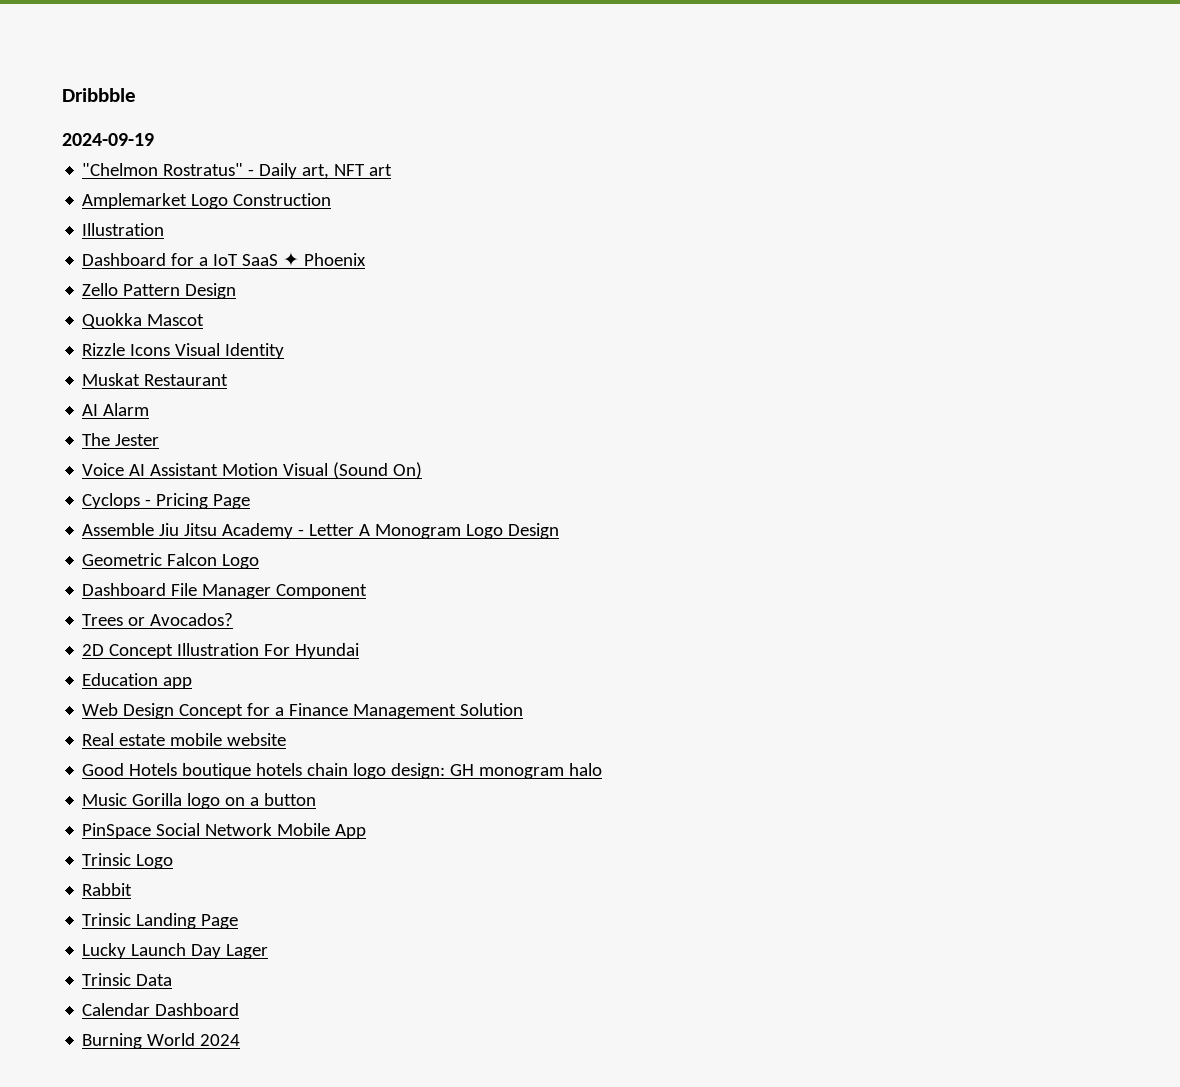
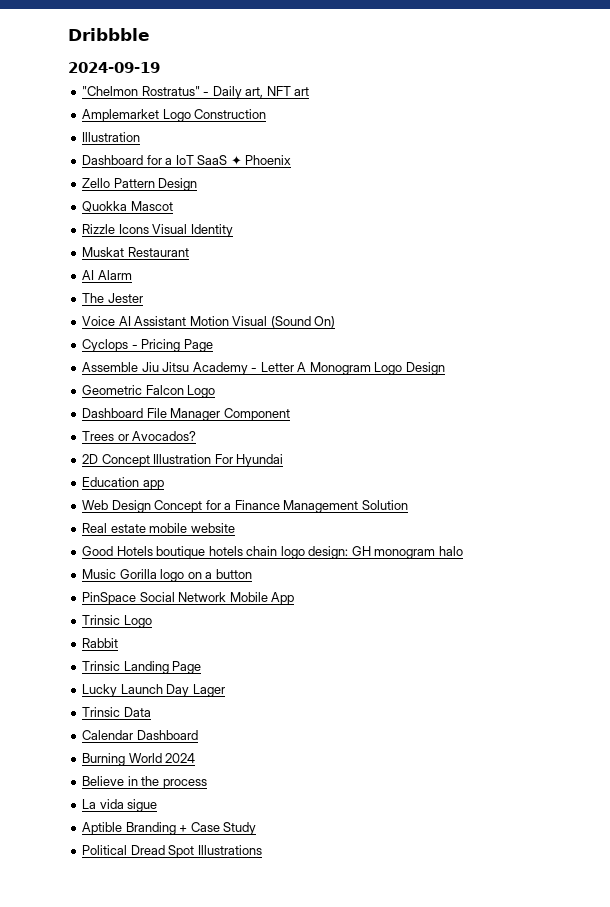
(241, 1040) none -> [82,776,207,789] [82,799,158,812] [82,822,257,835] [82,845,262,858] // Believe in the process // La vida sigue // Aptible Branding + Case Study // Political Dread Spot Illustrations

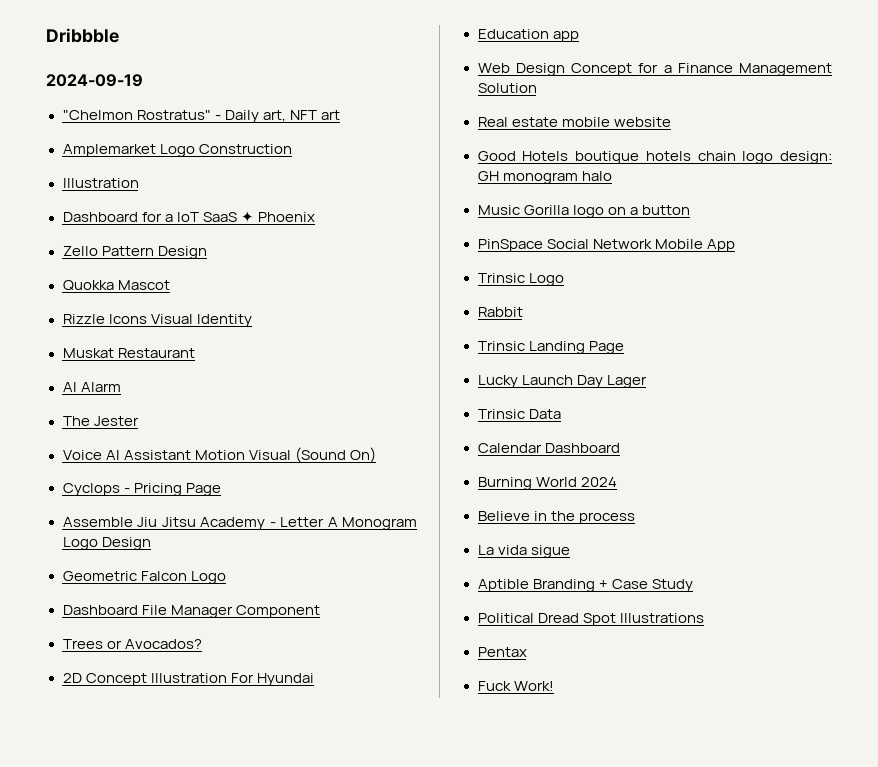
(262, 850) none -> [477,647,527,657] [477,681,554,691] // Pentax // Fuck Work!

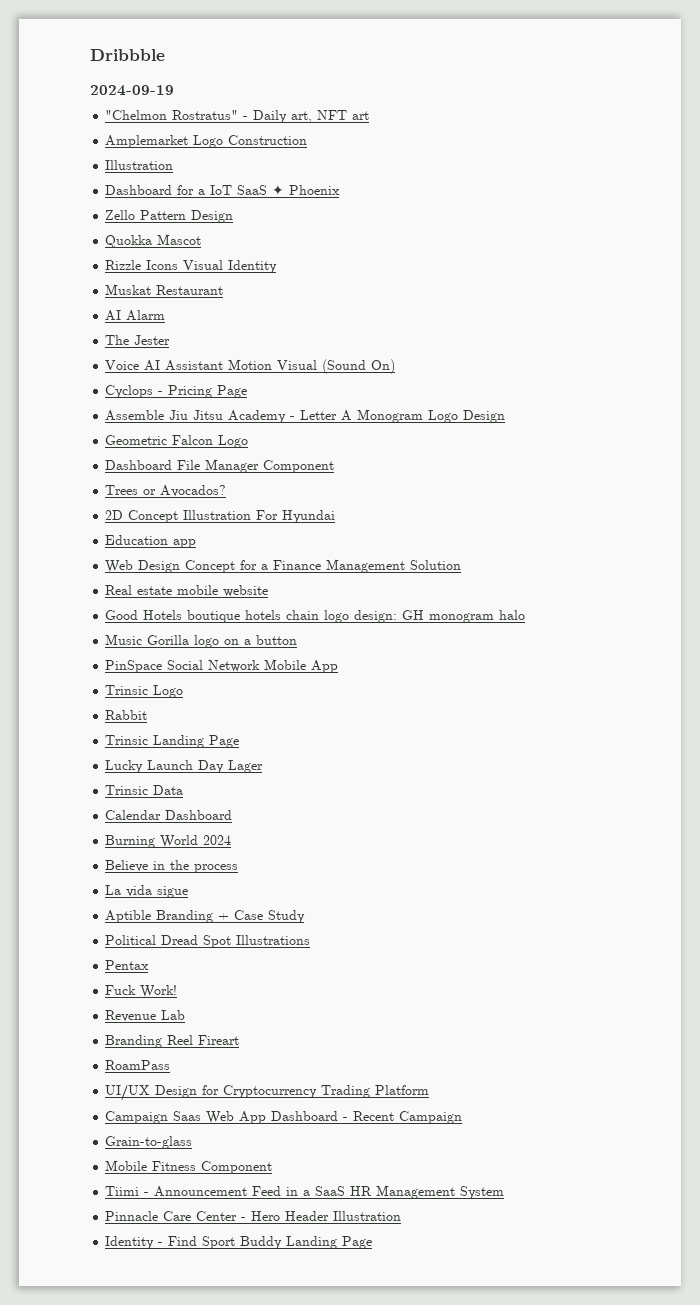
(554, 686) none -> [105,1010,186,1022] [105,1035,240,1048] [105,1060,171,1070] [105,1084,430,1101] [105,1111,463,1124] [105,1136,193,1149] [105,1160,273,1174] [105,1185,505,1199] [105,1211,402,1221] [105,1236,373,1249] // Revenue Lab // Branding Reel Fireart // RoamPass // UI/UX Design for Cryptocurrency Trading Platform // Campaign Saas Web App Dashboard - Recent Campaign // Grain-to-glass // Mobile Fitness Component // Tiimi - Announcement Feed in a SaaS HR Management System // Pinnacle Care Center - Hero Header Illustration // Identity - Find Sport Buddy Landing Page

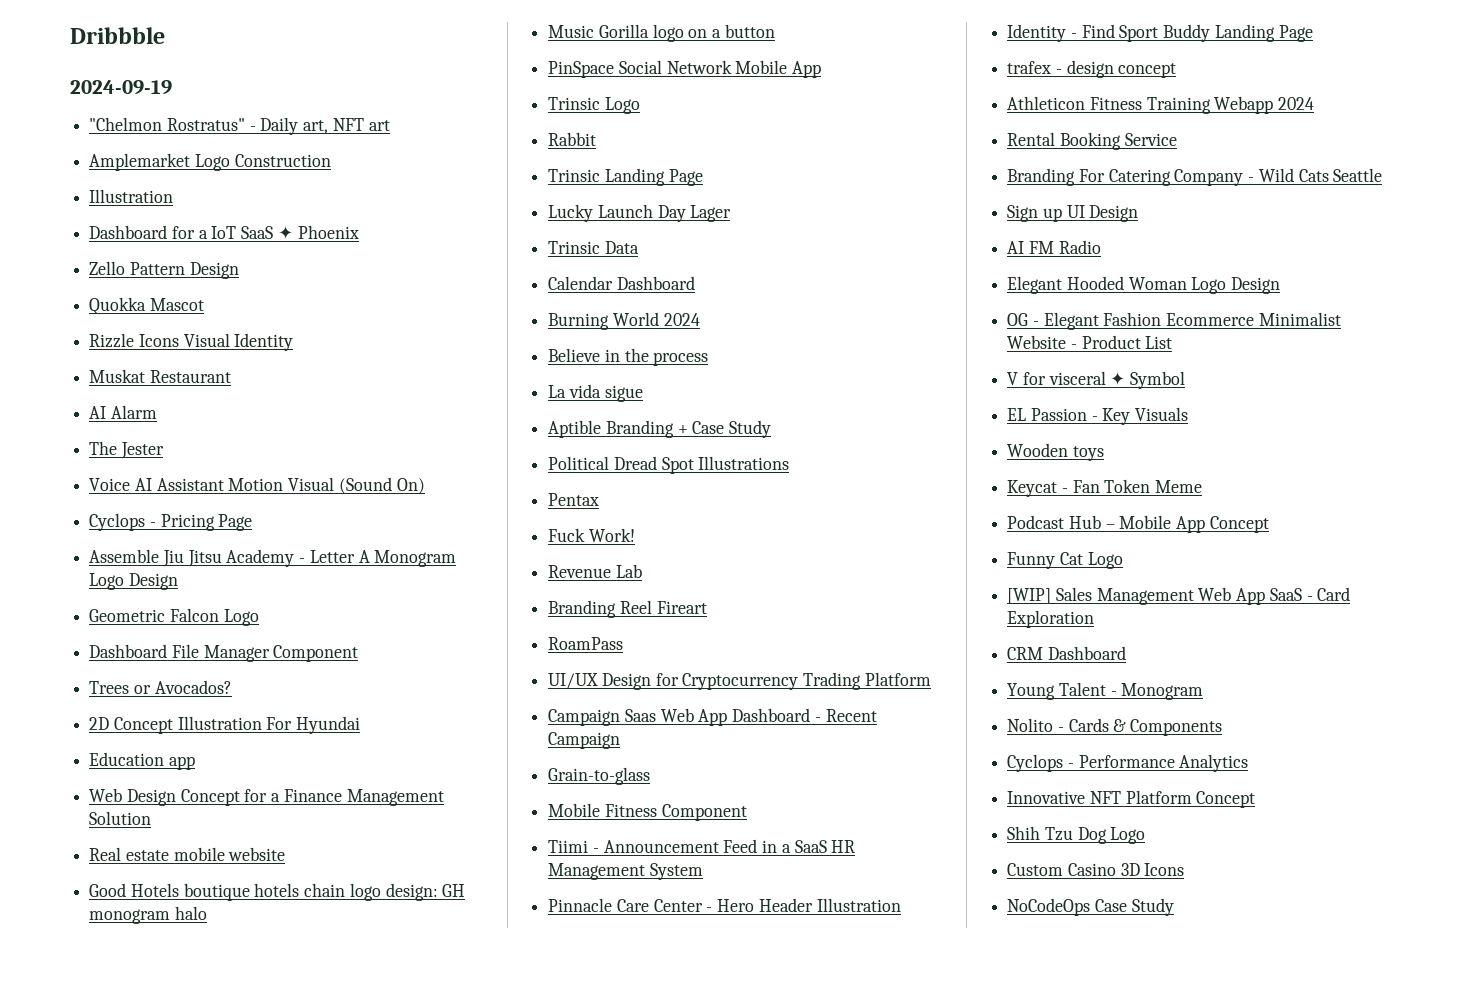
(373, 1242) none -> [1007,60,1177,78] [1007,96,1315,114] [1007,132,1177,150] [1007,168,1383,186] [1007,205,1139,222] [1007,240,1101,254] [1007,276,1281,294] [1007,312,1341,330] [1007,335,1173,349] [1007,371,1186,389] [1007,407,1189,425] [1007,443,1104,461] [1007,479,1203,497] [1007,515,1269,533] [1007,552,1123,569] [1007,587,1351,605] [1007,610,1095,628] [1007,646,1126,660] [1007,682,1204,700] [1007,718,1223,736] [1007,754,1249,772] [1007,790,1256,808] [1007,826,1146,844] [1007,863,1185,876] [1007,898,1174,916] // trafex - design concept // Athleticon Fitness Training Webapp 2024 // Rental Booking Service // Branding For Catering Company - Wild Cats Seattle // Sign up UI Design // AI FM Radio // Elegant Hooded Woman Logo Design // OG - Elegant Fashion Ecommerce Minimalist Website - Product List // V for visceral ✦ Symbol // EL Passion - Key Visuals // Wooden toys // Keycat - Fan Token Meme // Podcast Hub – Mobile App Concept // Funny Cat Logo // [WIP] Sales Management Web App SaaS - Card Exploration // CRM Dashboard // Young Talent - Monogram // Nolito - Cards & Components // Cyclops - Performance Analytics // Innovative NFT Platform Concept // Shih Tzu Dog Logo // Custom Casino 3D Icons // NoCodeOps Case Study

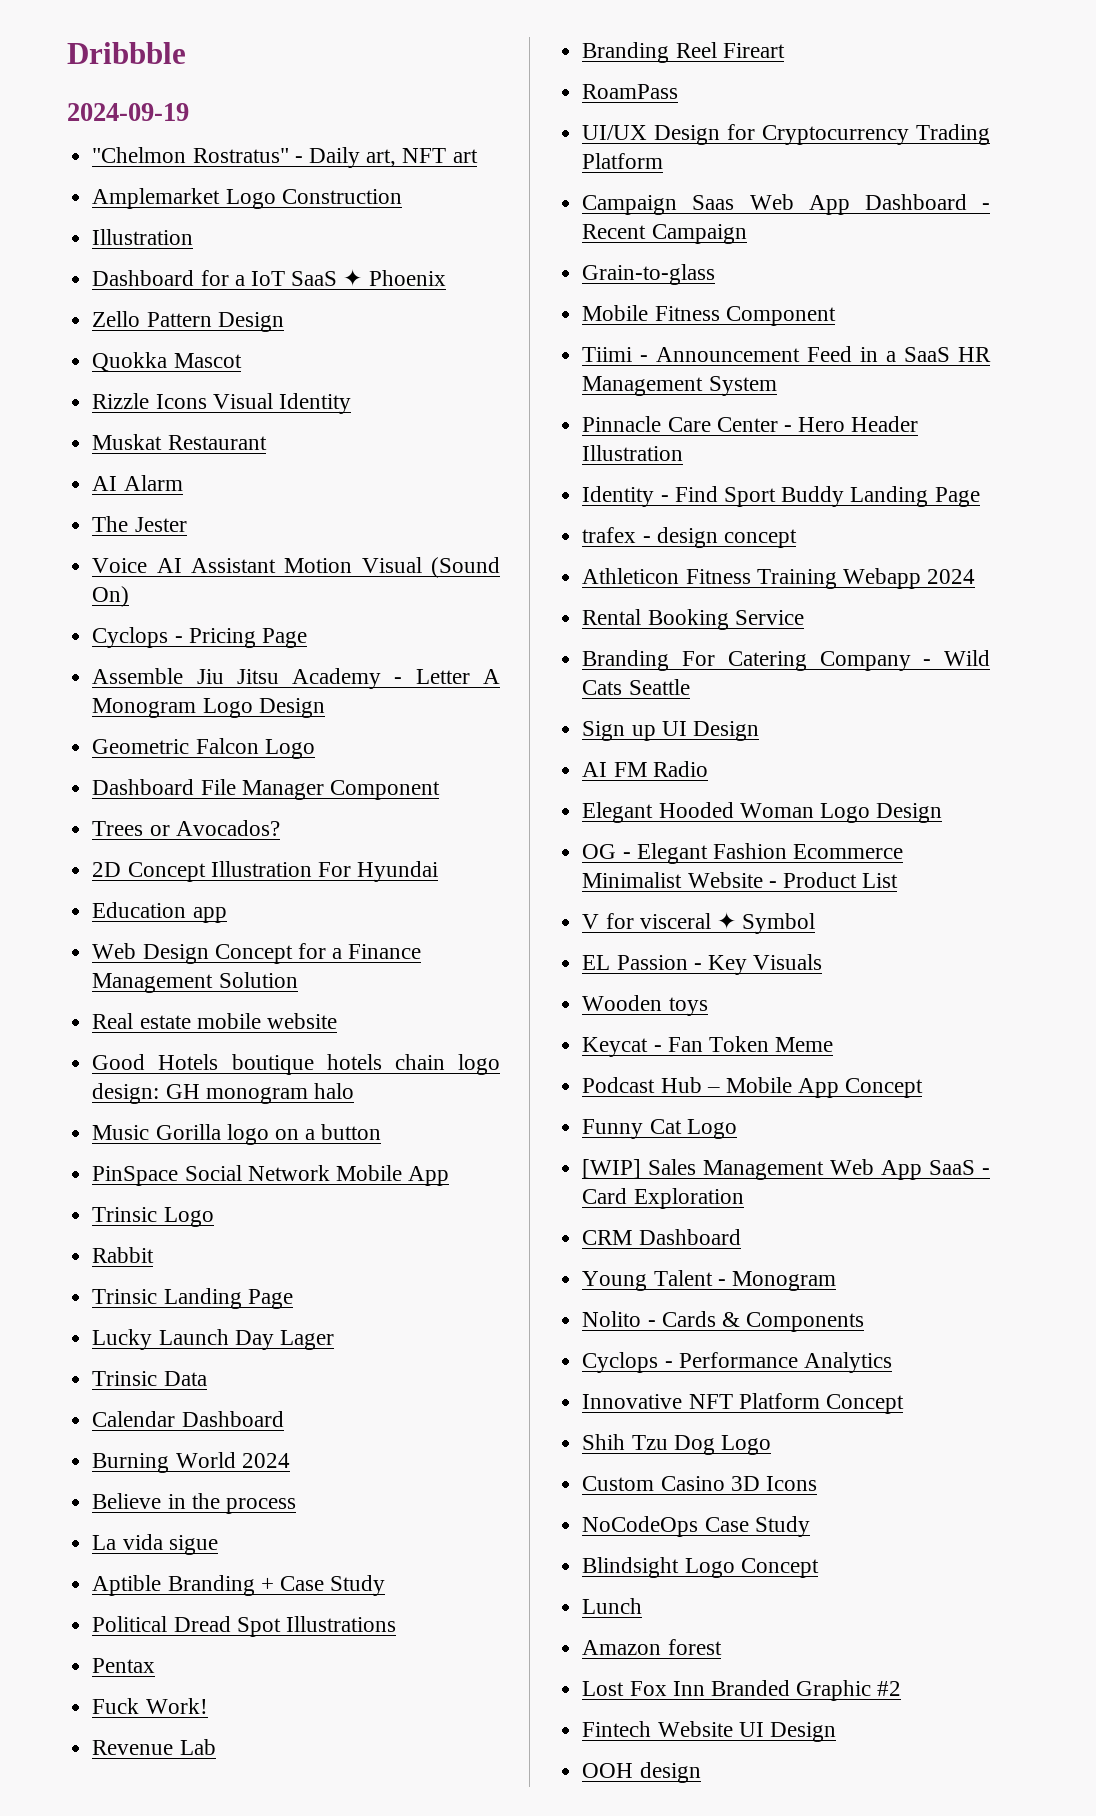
(1174, 907) none -> [582,1557,819,1578] [582,1598,643,1614] [582,1639,722,1655] [582,1680,902,1701] [582,1721,836,1742] [582,1762,701,1783] // Blindsight Logo Concept // Lunch // Amazon forest // Lost Fox Inn Branded Graphic #2 // Fintech Website UI Design // OOH design

